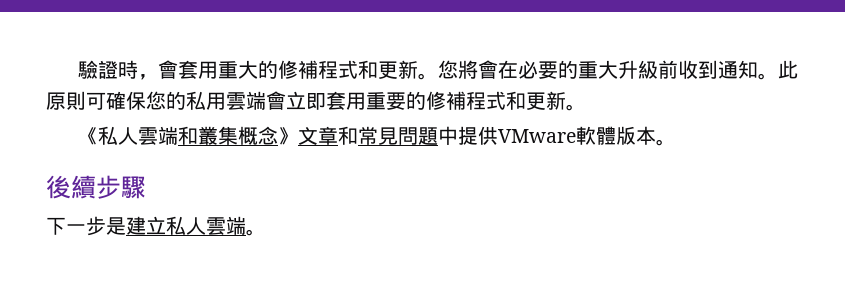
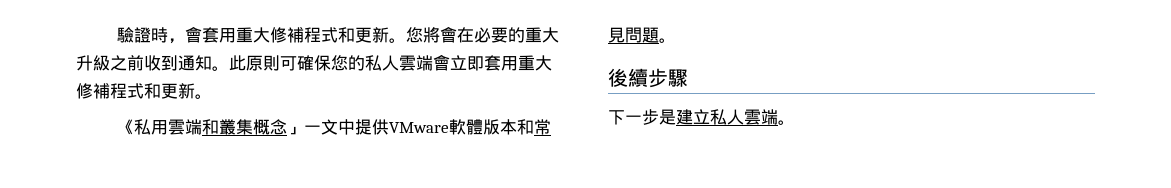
[257,60,278,79] 的 -> (271, 35) none
(658, 69) none -> [110,55,127,71] 之
[206,92,226,110] 用 -> [382,55,399,71] 人
[386,91,426,110] 要的 -> [535,55,552,71] 大
[117,127,138,145] 人 -> [151,120,169,135] 用
[277,126,438,145] 》文章和常見問題 -> [287,119,339,135] 」一文
(656, 135) none -> [517,119,552,135] [608,27,659,43] 和常見問題

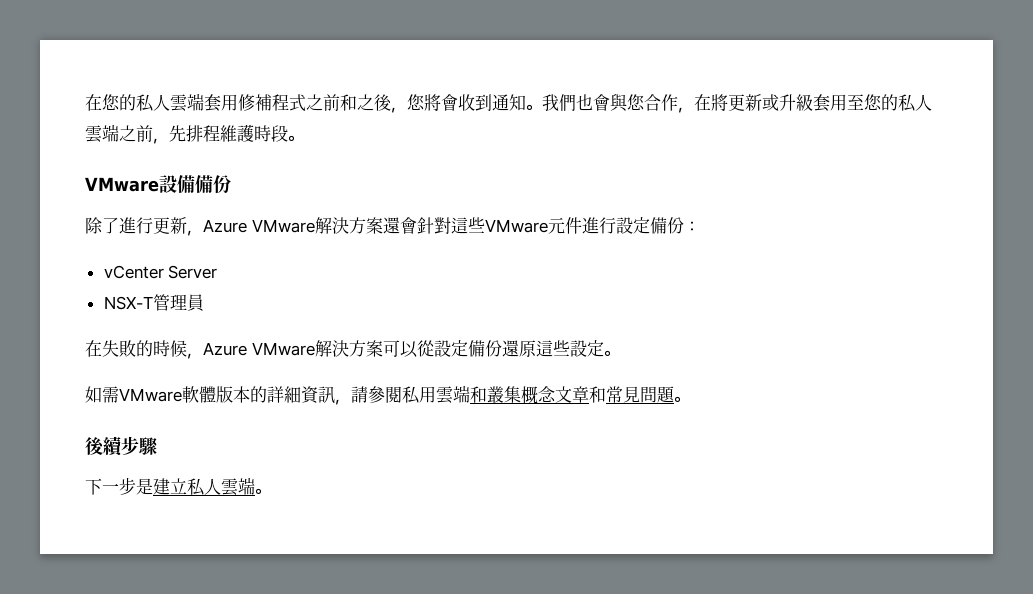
[117,26,560,44] [76,54,552,71] [76,83,212,99] [117,119,135,135] 驗證時，會套用重大修補程式和更新。您將會在必要的重大升級之前收到通知。此原則可確保您的私人雲端會立即套用重大修補程式和更新。 // 《 -> [85,93,932,113] [85,124,304,144] [85,175,231,194] [85,217,700,236] [103,265,218,279] [103,294,204,311] [85,340,620,359] [85,386,402,405] 在您的私人雲端套用修補程式之前和之後，您將會收到通知。我們也會與您合作，在將更新或升級套用至您的私人雲端之前，先排程維護時段。 // VMware設備備份 // 除了進行更新，Azure VMware解決方案還會針對這些VMware元件進行設定備份： // vCenter Server // NSX-T管理員 // 在失敗的時候，Azure VMware解決方案可以從設定備份還原這些設定。 // 如需VMware軟體版本的詳細資訊，請參閱
[287,119,518,135] 」一文中提供VMware軟體版本 -> [555,386,589,403] 文章

